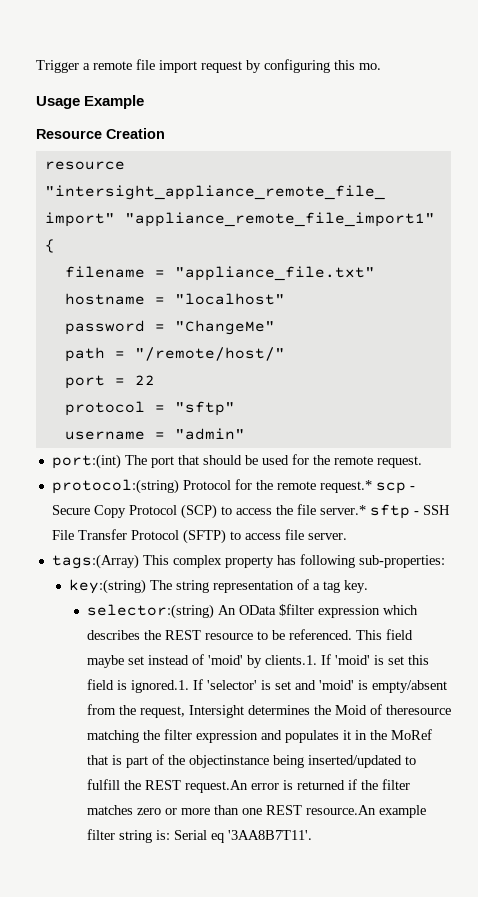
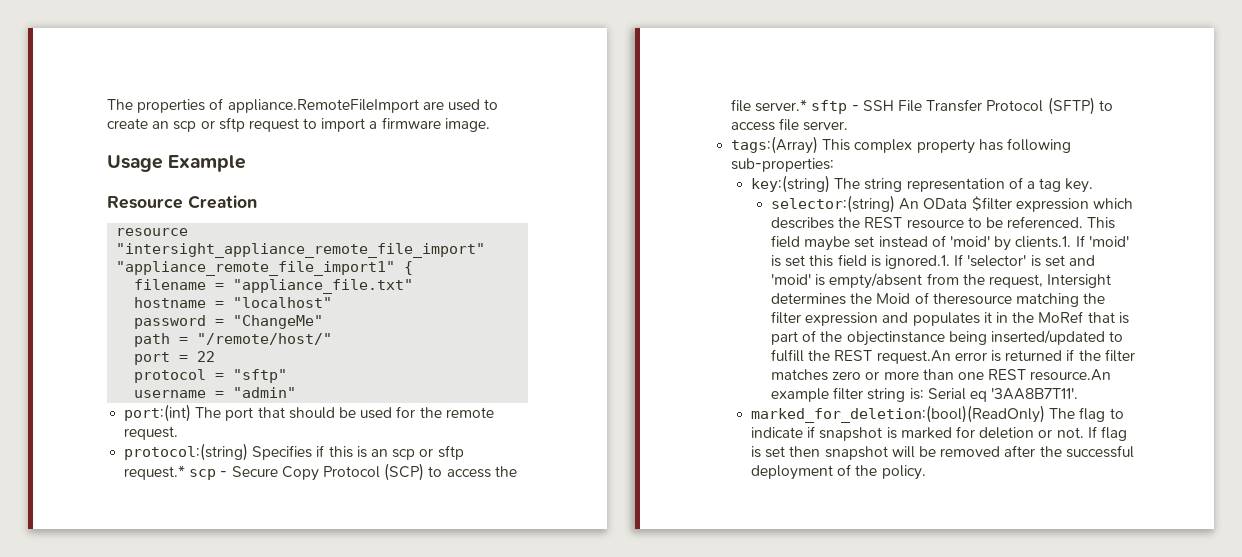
[36,59,381,73] Trigger a remote file import request by configuring this mo. -> [107,98,499,113] [107,117,490,132] The properties of appliance.RemoteFileImport are used to create an scp or sftp request to import a firmware image.
[182,479,316,490] Protocol for the remote -> [252,445,464,460] Specifies if this is an scp or sftp
(312, 835) none -> [751,405,1124,423] [751,426,1127,441] [751,445,1134,460] [751,464,926,480] // marked_for_deletion:(bool)(ReadOnly) The flag to indicate if snapshot is marked for deletion or not. If flag is set then snapshot will be removed after the successful deployment of the policy.

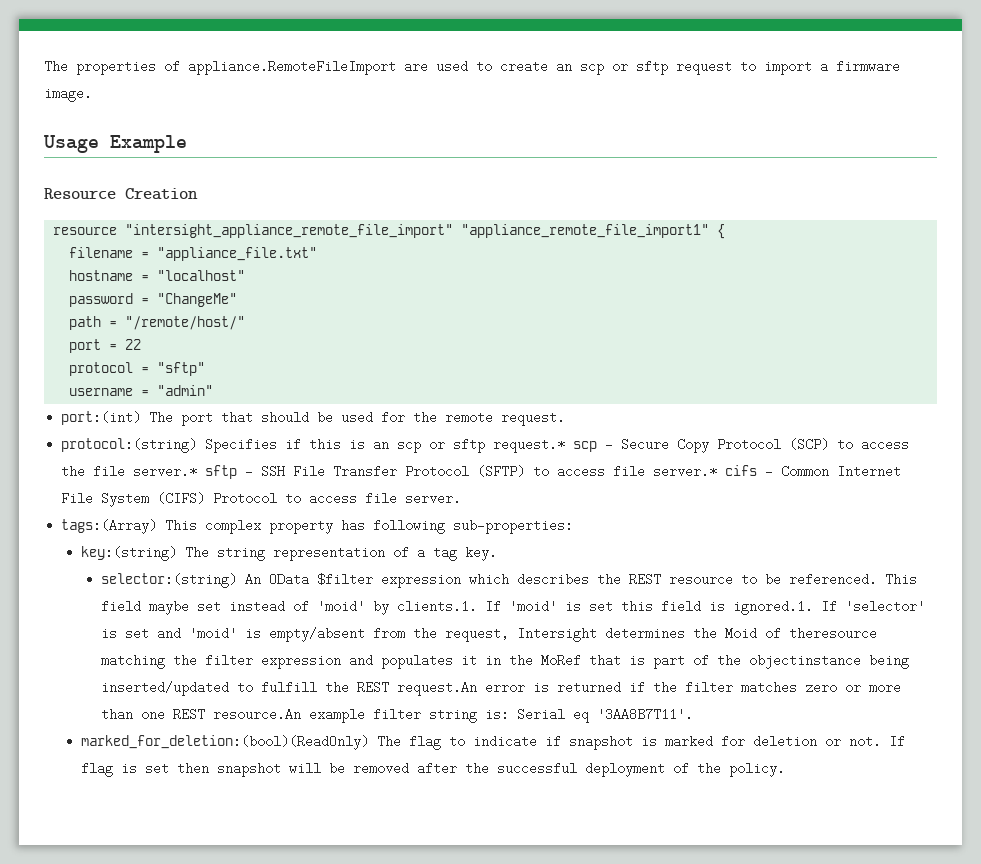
(800, 124) none -> [653,465,902,478] [61,492,398,507] server.* cifs - Common Internet File System (CIFS) Protocol to access file

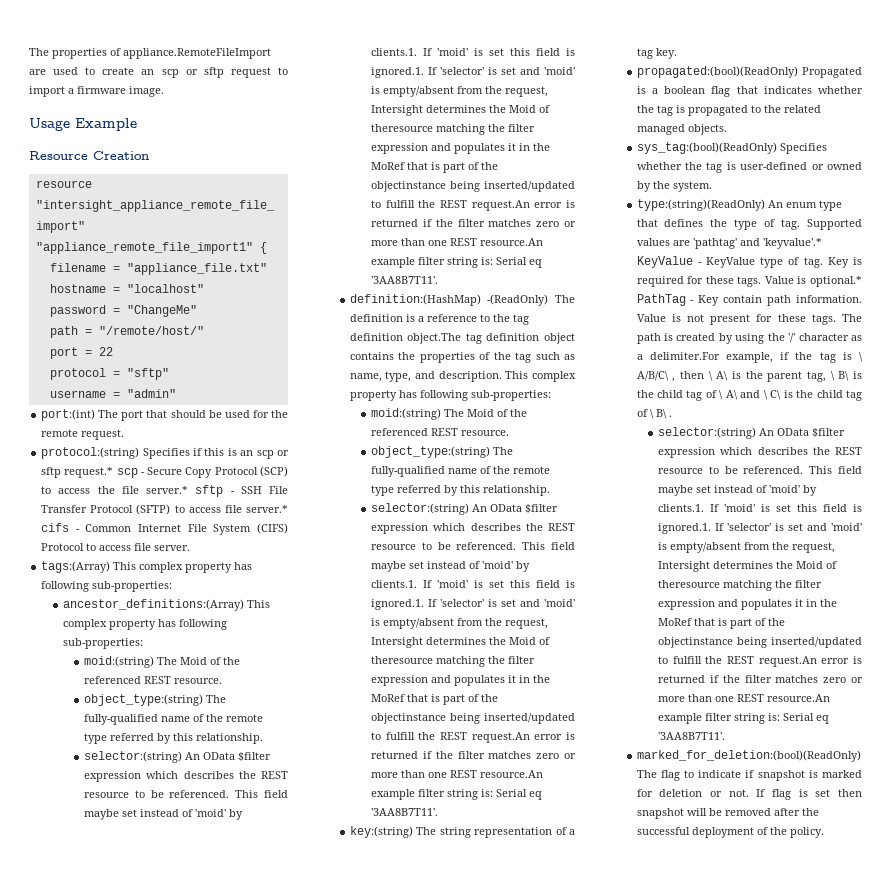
(574, 526) none -> [62,599,270,611] [62,619,227,630] [62,638,143,649] [84,656,241,668] [84,676,223,684] [84,694,227,706] [84,714,264,725] [84,733,264,744] [84,751,272,763] [84,771,288,782] [84,790,288,798] [84,809,244,820] [371,48,575,56] [371,67,575,78] [371,86,549,97] [371,105,551,116] [371,124,536,135] [371,143,551,154] [371,162,499,173] [371,181,575,192] [371,200,575,211] [371,219,576,227] [371,238,544,246] [371,257,543,268] [371,276,439,284] [349,294,575,306] [349,314,529,325] [349,333,575,344] [349,352,575,363] [349,371,576,382] [349,390,551,401] [371,408,528,420] [371,428,510,436] [371,446,514,458] [371,466,551,477] [371,485,551,496] [371,503,559,515] [371,523,575,534] [371,542,575,550] [371,561,531,572] [371,580,575,588] [371,599,575,610] [371,618,549,629] [371,637,551,648] [371,656,536,667] [371,675,551,686] [371,694,499,705] [371,713,575,724] [371,732,575,743] [371,751,576,759] [371,770,544,778] [371,789,543,800] [371,808,439,816] // ancestor_definitions:(Array) This complex property has following sub-properties: // moid:(string) The Moid of the referenced REST resource. // object_type:(string) The fully-qualified name of the remote type referred by this relationship. // selector:(string) An OData $filter expression which describes the REST resource to be referenced. This field maybe set instead of 'moid' by clients.1. If 'moid' is set this field is ignored.1. If 'selector' is set and 'moid' is empty/absent from the request, Intersight determines the Moid of theresource matching the filter expression and populates it in the MoRef that is part of the objectinstance being inserted/updated to fulfill the REST request.An error is returned if the filter matches zero or more than one REST resource.An example filter string is: Serial eq '3AA8B7T11'. // definition:(HashMap) -(ReadOnly) The definition is a reference to the tag definition object.The tag definition object contains the properties of the tag such as name, type, and description. This complex property has following sub-properties: // moid:(string) The Moid of the referenced REST resource. // object_type:(string) The fully-qualified name of the remote type referred by this relationship. // selector:(string) An OData $filter expression which describes the REST resource to be referenced. This field maybe set instead of 'moid' by clients.1. If 'moid' is set this field is ignored.1. If 'selector' is set and 'moid' is empty/absent from the request, Intersight determines the Moid of theresource matching the filter expression and populates it in the MoRef that is part of the objectinstance being inserted/updated to fulfill the REST request.An error is returned if the filter matches zero or more than one REST resource.An example filter string is: Serial eq '3AA8B7T11'.
(498, 553) none -> [636,66,862,78] [636,86,863,97] [636,105,821,116] [636,124,727,135] [636,142,827,154] [636,162,862,173] [636,181,712,192] [636,199,842,211] [636,219,862,230] [636,238,822,249] [636,256,862,268] [636,276,862,287] [636,294,862,306] [636,314,862,325] [636,333,862,344] [636,352,863,363] [636,371,862,382] [636,390,862,401] [636,409,672,419] // propagated:(bool)(ReadOnly) Propagated is a boolean flag that indicates whether the tag is propagated to the related managed objects. // sys_tag:(bool)(ReadOnly) Specifies whether the tag is user-defined or owned by the system. // type:(string)(ReadOnly) An enum type that defines the type of tag. Supported values are 'pathtag' and 'keyvalue'.* KeyValue - KeyValue type of tag. Key is required for these tags. Value is optional.* PathTag - Key contain path information. Value is not present for these tags. The path is created by using the '/' character as a delimiter.For example, if the tag is \ A/B/C\ , then \ A\ is the parent tag, \ B\ is the child tag of \ A\ and \ C\ is the child tag of \ B\ .

